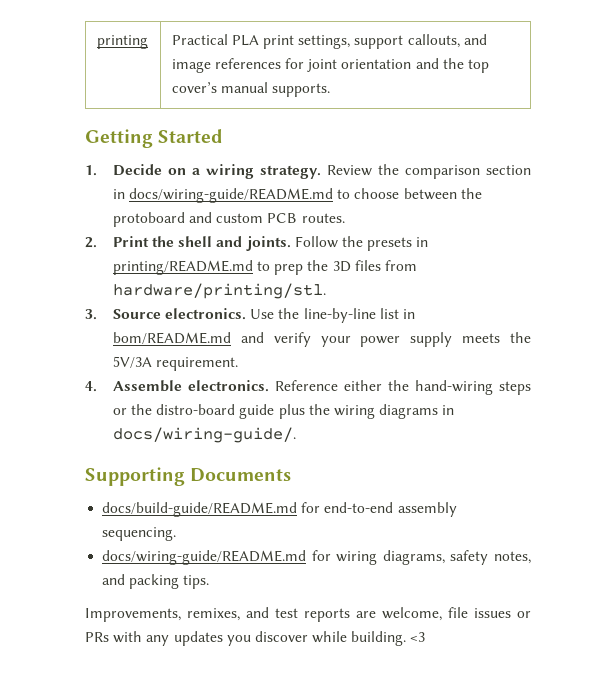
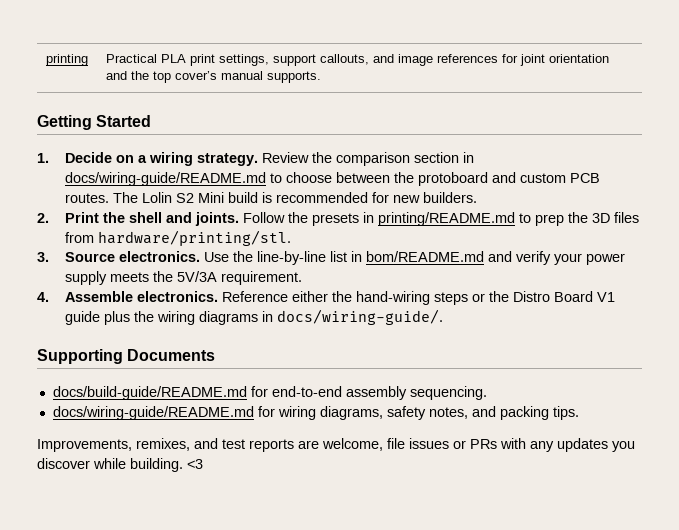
(345, 218) none -> [113,192,478,203] The Lolin S2 Mini build is recommended for new builders.
[156,404,236,415] distro-board -> [513,291,616,302] Distro Board V1

